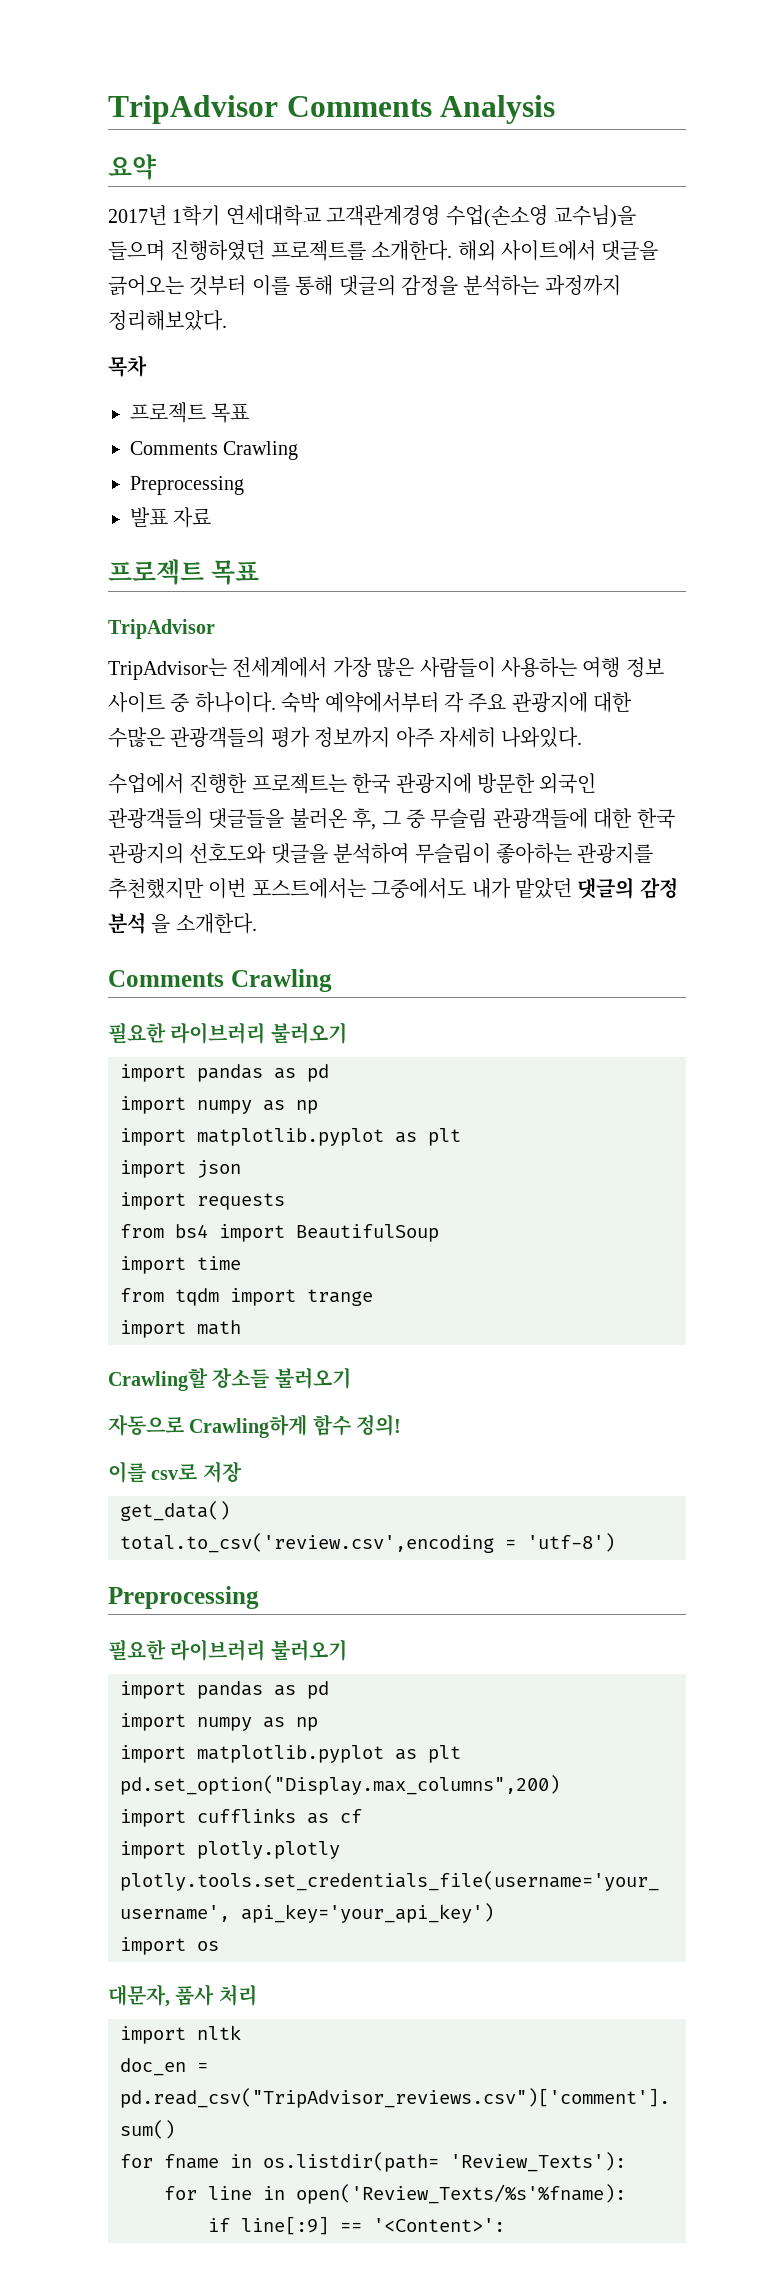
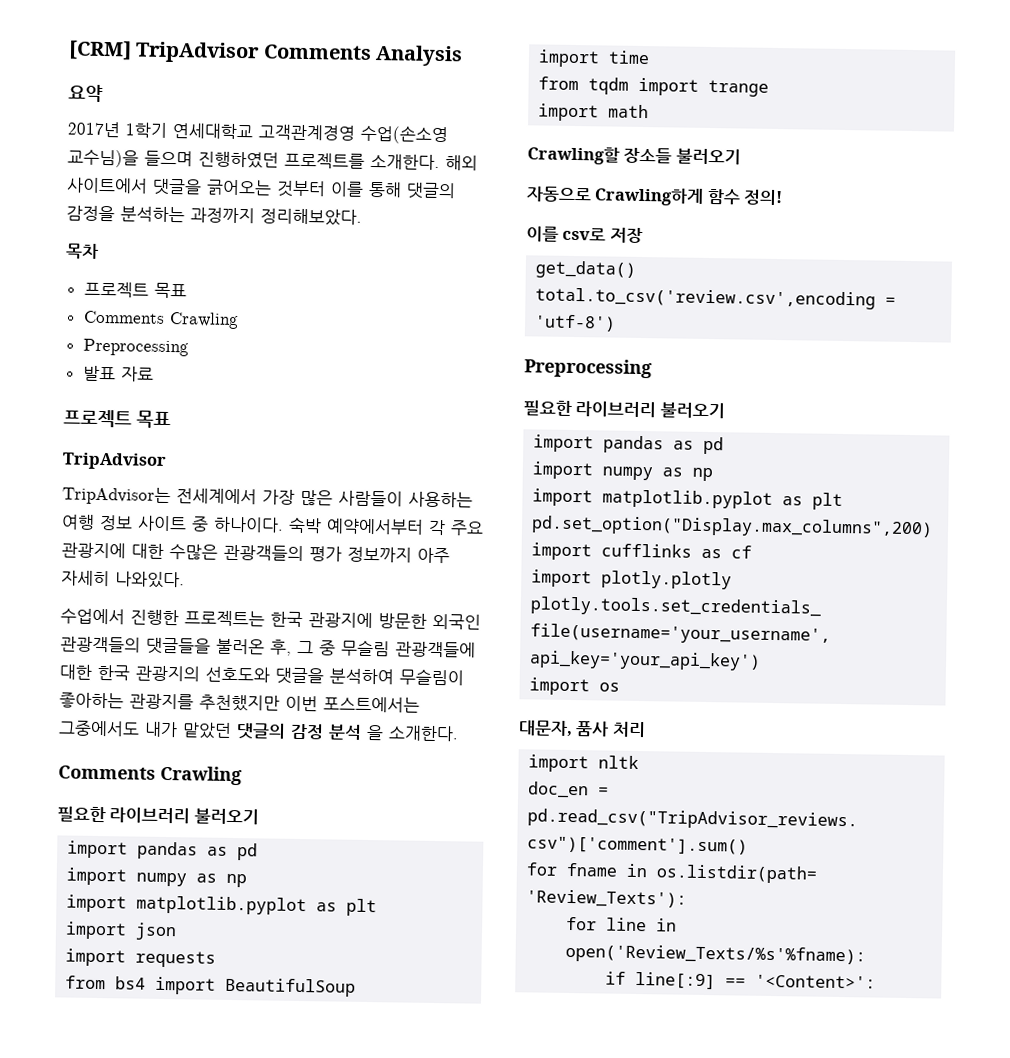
(108, 109) none -> [68,40,132,61] [CRM]

